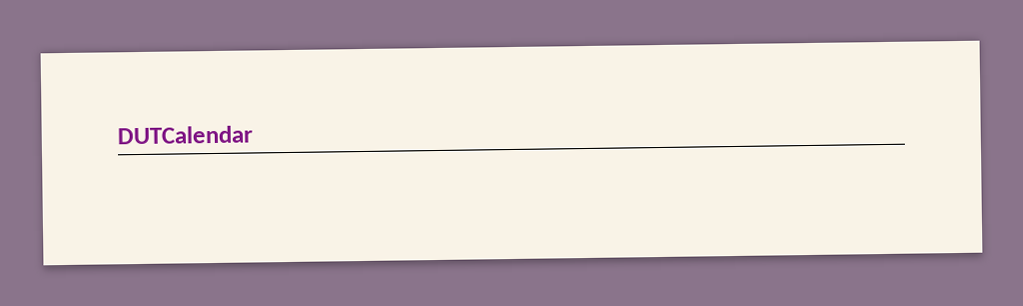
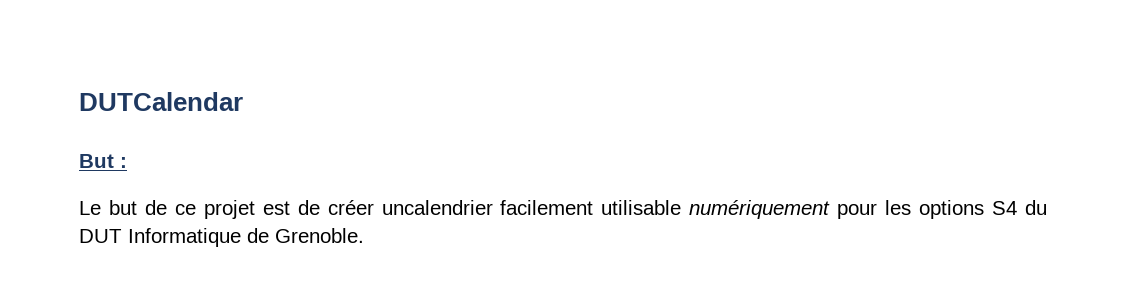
(253, 135) none -> [79,154,127,168] [79,200,1047,219] [79,228,364,247] // But : // Le but de ce projet est de créer uncalendrier facilement utilisable numériquement pour les options S4 du DUT Informatique de Grenoble.

